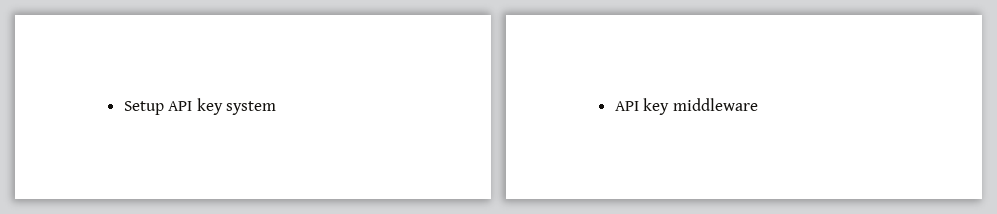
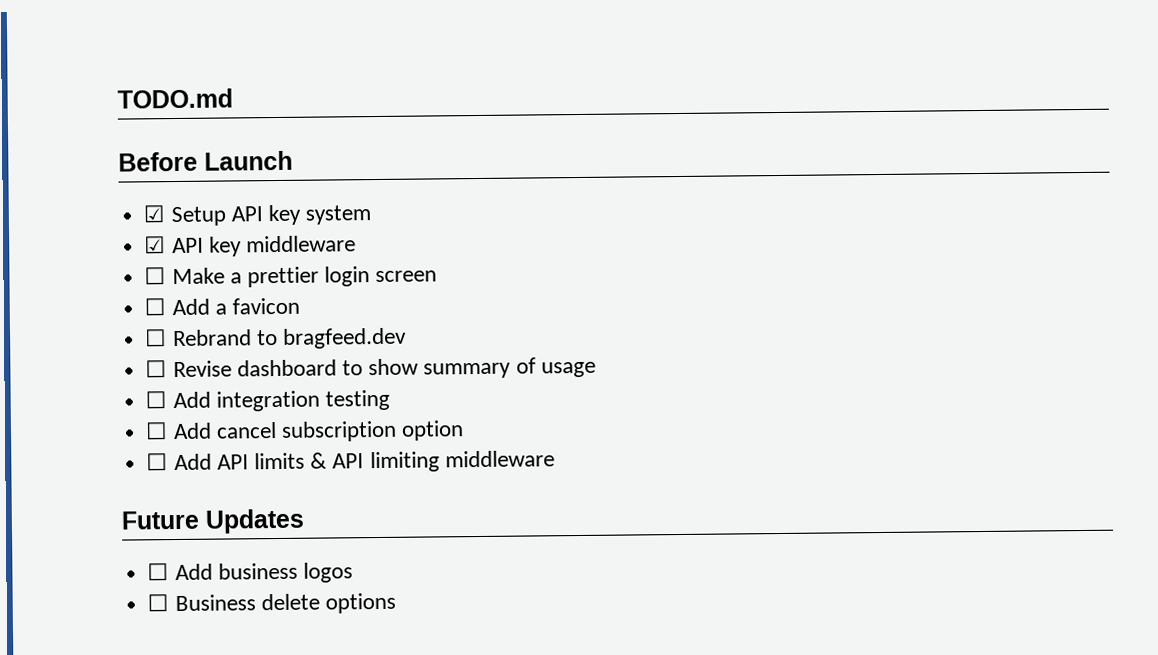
(123, 108) none -> [117,88,233,109] [118,150,293,172] [143,205,166,223] TODO.md // Before Launch // ☑
(277, 108) none -> [144,236,167,254] ☑
(758, 104) none -> [144,266,438,288] [144,297,300,316] [144,327,407,349] [145,357,596,379] [145,389,390,412] [145,420,465,442] [146,450,555,473] [121,508,305,534] [147,562,353,583] [147,592,396,614] // ☐ Make a prettier login screen // ☐ Add a favicon // ☐ Rebrand to bragfeed.dev // ☐ Revise dashboard to show summary of usage // ☐ Add integration testing // ☐ Add cancel subscription option // ☐ Add API limits & API limiting middleware // Future Updates // ☐ Add business logos // ☐ Business delete options

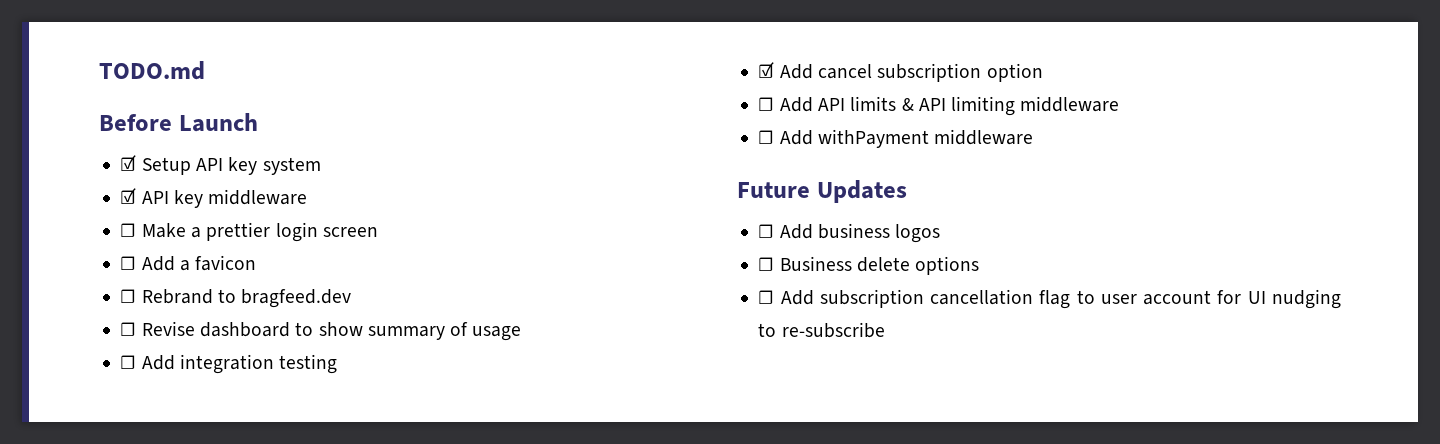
[145,422,169,440] ☐ -> [758,62,775,78] ☑
(555, 459) none -> [758,129,1034,148] // ☐ Add withPayment middleware
(396, 603) none -> [758,289,1341,309] [758,322,885,338] // ☐ Add subscription cancellation flag to user account for UI nudging to re-subscribe

